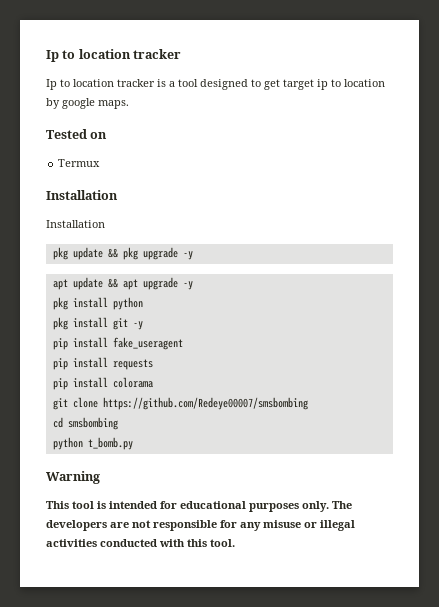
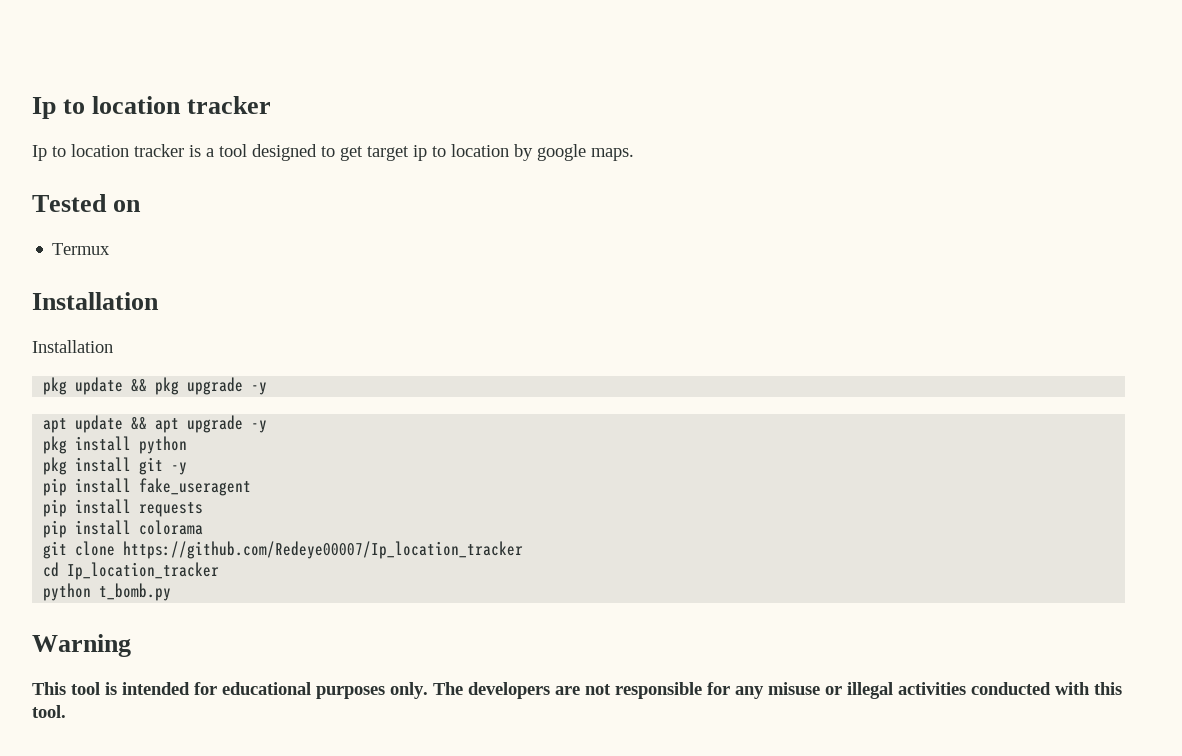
[102,397,308,410] https://github.com/Redeye00007/smsbombing -> [123,541,524,559] https://github.com/Redeye00007/Ip_location_tracker
[67,417,118,430] smsbombing -> [67,562,220,580] Ip_location_tracker

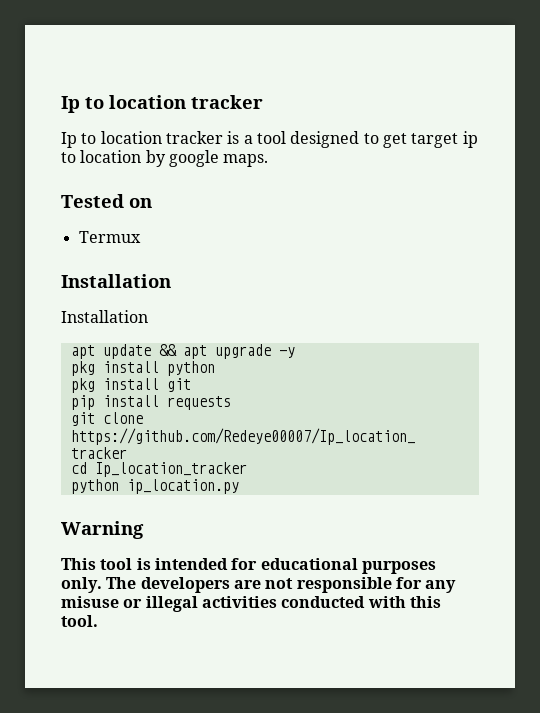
[43,377,268,395] // pkg update && pkg upgrade -y -> (148, 316) none
[171,462,188,475] [43,478,252,496] -y // pip install fake_useragent -> (191, 385) none
[43,520,204,538] // pip install colorama -> (231, 403) none
[99,583,172,601] t_bomb.py -> [126,479,239,494] ip_location.py

